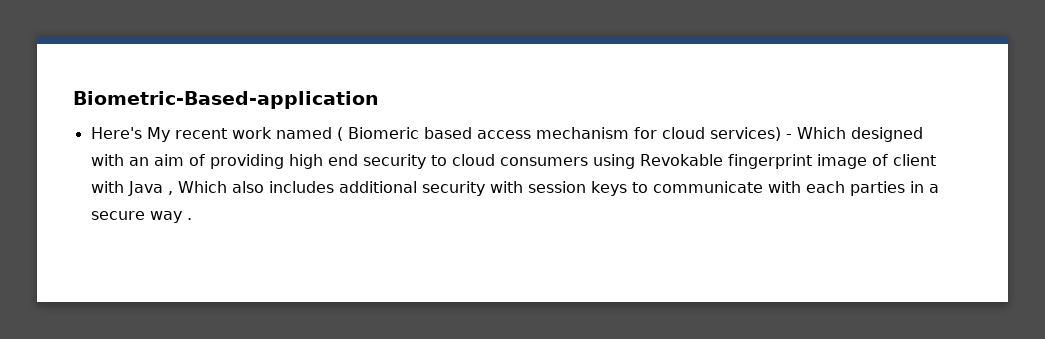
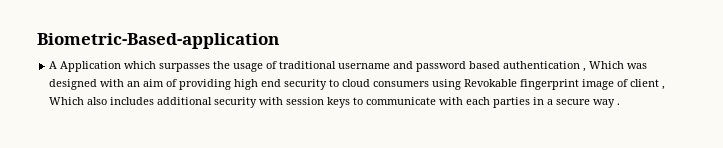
[90,127,846,142] Here's My recent work named ( Biomeric based access mechanism for cloud services) - Which -> [49,61,648,72] A Application which surpasses the usage of traditional username and password based authentication , Which was
[90,181,163,196] with Java -> (660, 83) none

